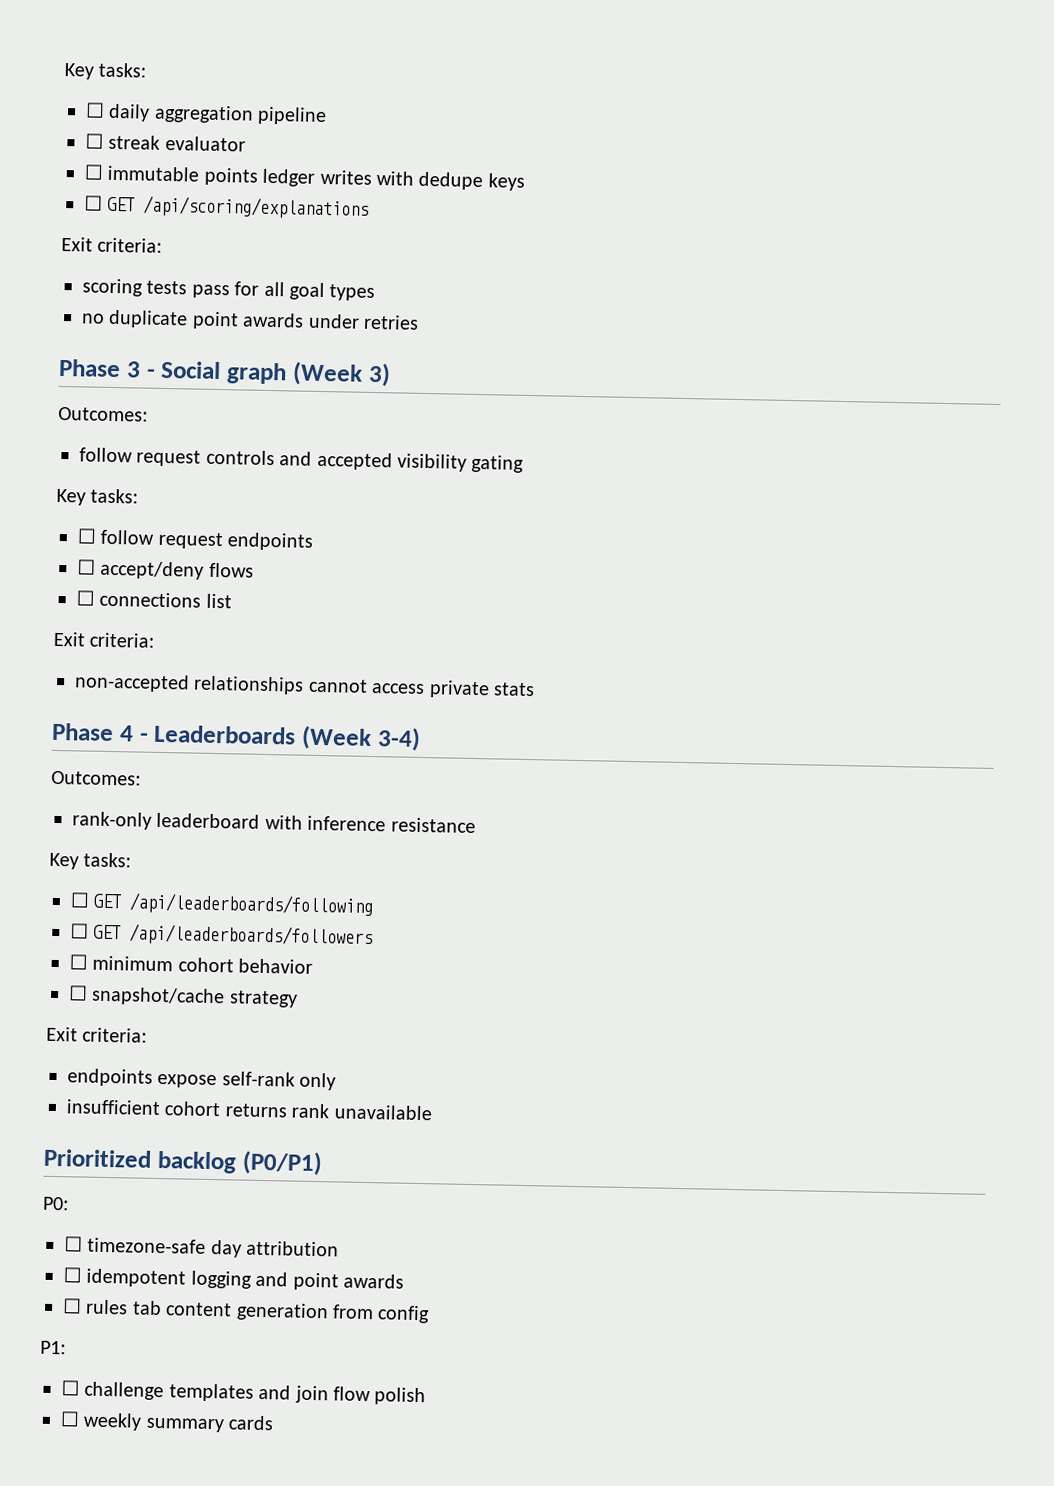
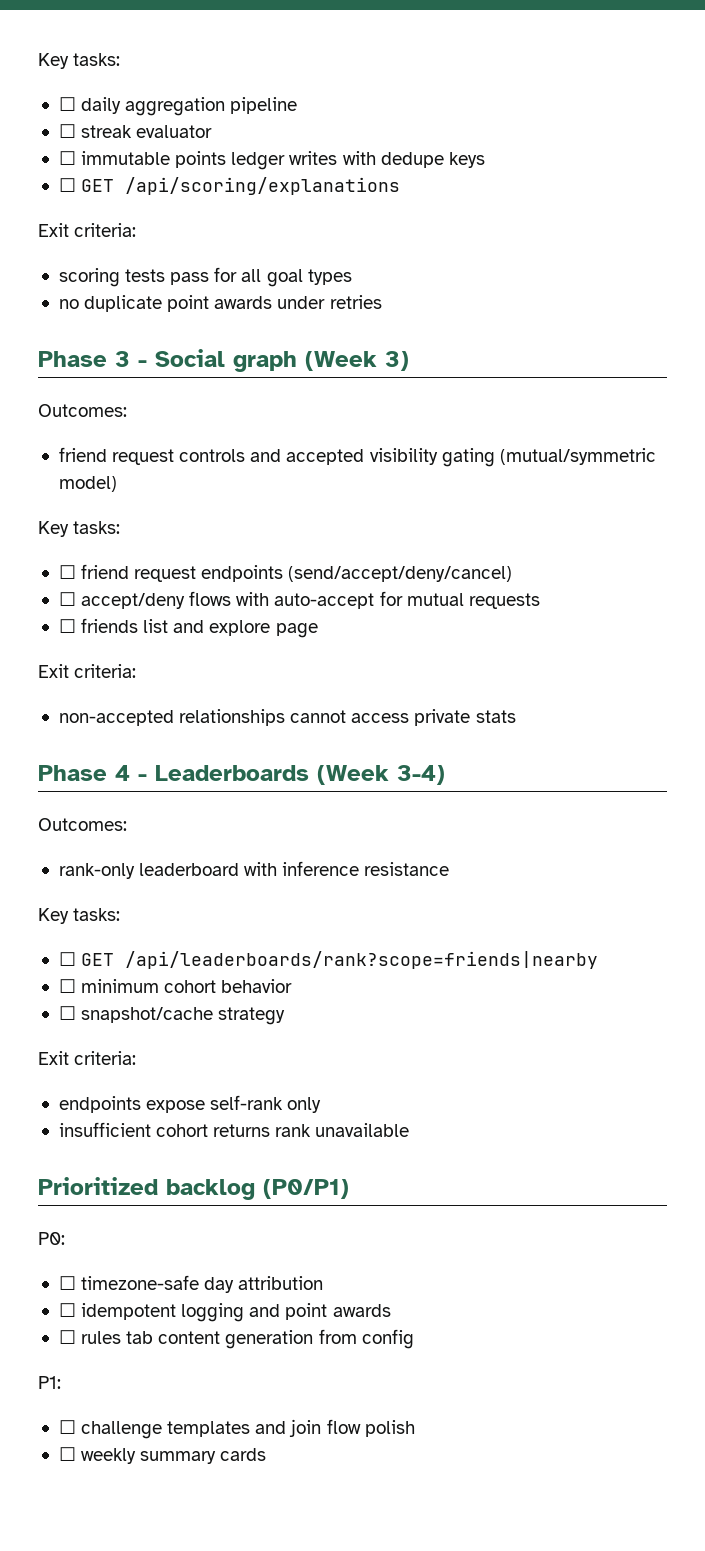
[79,447,133,463] follow -> [58,447,107,462] friend
[56,488,139,506] [77,528,156,545] // Key tasks: // ☐ follow -> [499,448,656,465] [58,476,117,492] [38,521,121,537] [58,564,130,579] (mutual/symmetric model) // Key tasks: // ☐ friend
(314, 541) none -> [288,566,513,582] (send/accept/deny/cancel)
[76,590,202,608] // ☐ connections -> [236,591,540,609] [58,618,139,633] with auto-accept for mutual requests // ☐ friends
(232, 601) none -> [173,620,318,638] and explore page
[129,892,375,918] [70,923,374,949] /api/leaderboards/following // ☐ GET /api/leaderboards/followers -> [125,951,599,969] /api/leaderboards/rank?scope=friends|nearby

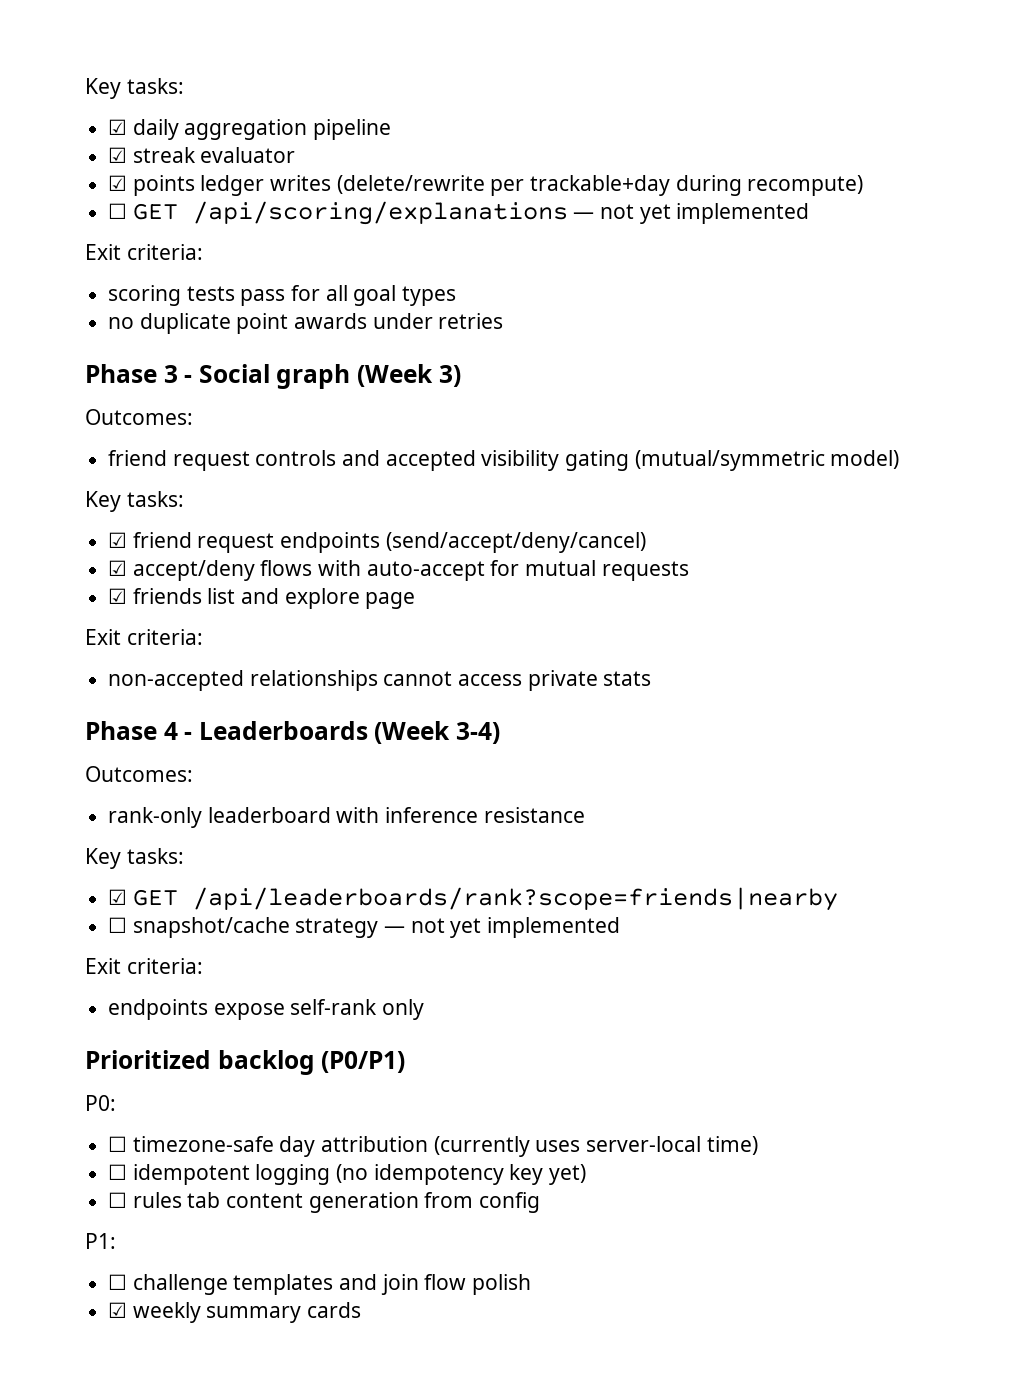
[38,53,121,69] [58,97,76,111] Key tasks: // ☐ -> [85,78,184,99] [108,119,128,135] Key tasks: // ☑
[58,124,76,138] ☐ -> [108,147,128,163] ☑
[58,151,171,165] ☐ immutable -> [108,175,128,191] ☑
[342,151,485,168] with dedupe keys -> [336,175,864,196] (delete/rewrite per trackable+day during recompute)
(401, 186) none -> [573,203,810,224] — not yet implemented
[58,565,76,579] ☐ -> [108,532,128,548] ☑
[58,592,76,606] ☐ -> [108,560,128,576] ☑
[58,619,76,633] ☐ -> [108,588,128,604] ☑
[58,952,76,966] ☐ -> [108,889,128,905] ☑
[58,979,293,993] // ☐ minimum cohort behavior -> (838, 899) none
(286, 1016) none -> [384,917,621,938] — not yet implemented
[58,1122,410,1137] // insufficient cohort returns rank unavailable -> (425, 1009) none
(324, 1283) none -> [433,1136,758,1157] (currently uses server-local time)
[249,1303,391,1320] and point awards -> [336,1164,587,1185] (no idempotency key yet)
[58,1447,76,1461] ☐ -> [108,1302,128,1318] ☑

